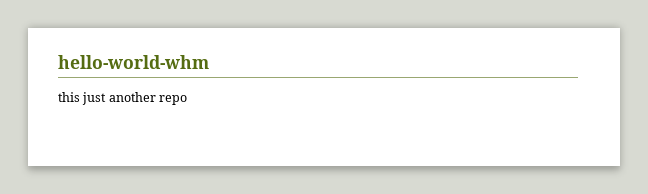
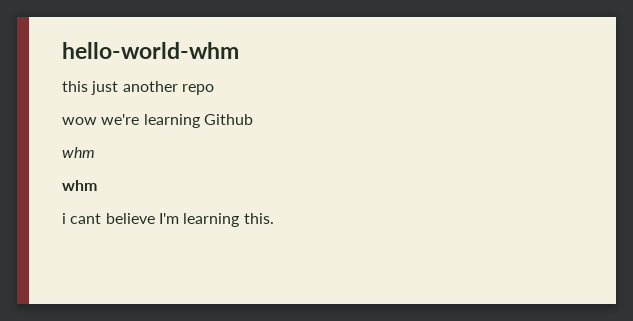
(188, 100) none -> [62,114,253,128] [62,147,95,158] [62,180,97,191] [62,213,274,227] // wow we're learning Github // whm // whm // i cant believe I'm learning this.

